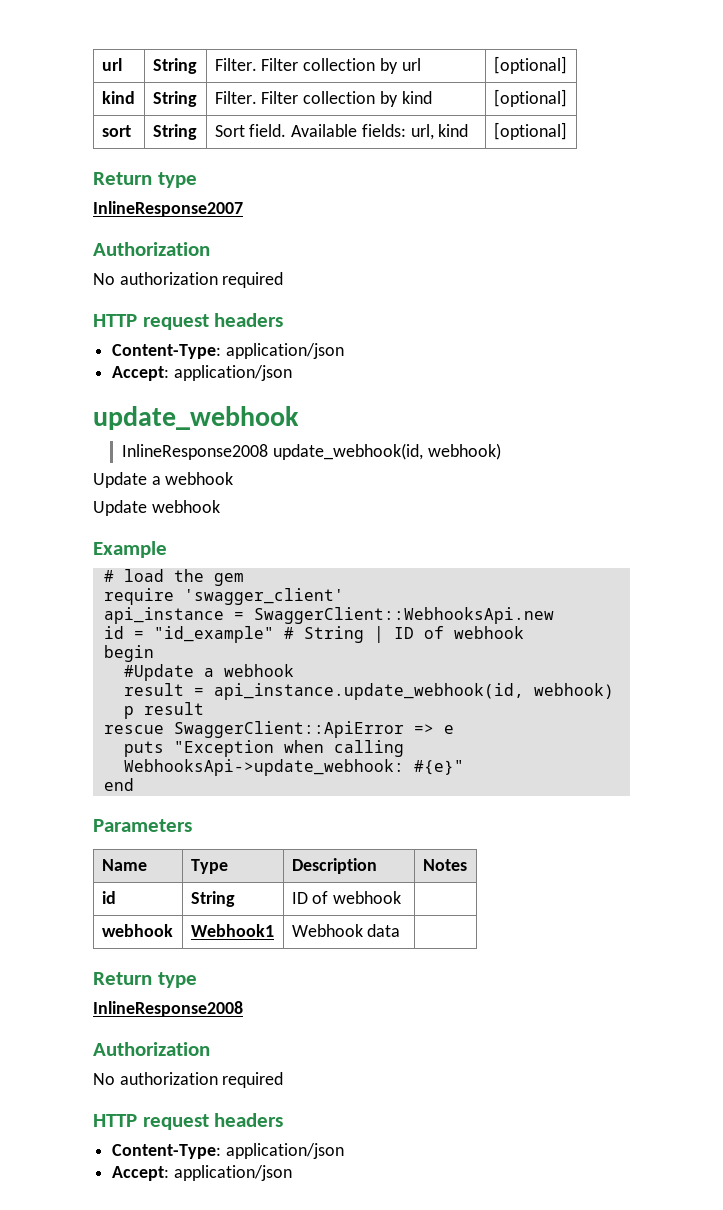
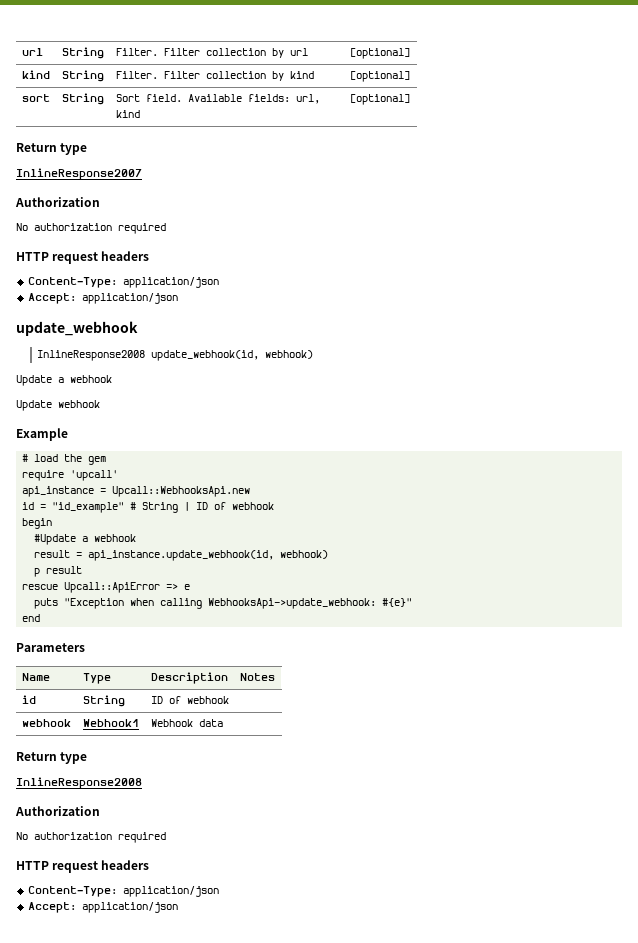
[183,588,344,605] 'swagger_client' -> [70,470,119,481] 'upcall'
[253,607,554,624] SwaggerClient::WebhooksApi.new -> [112,486,251,497] Upcall::WebhooksApi.new
[173,721,404,738] SwaggerClient::ApiError -> [64,582,161,593] Upcall::ApiError

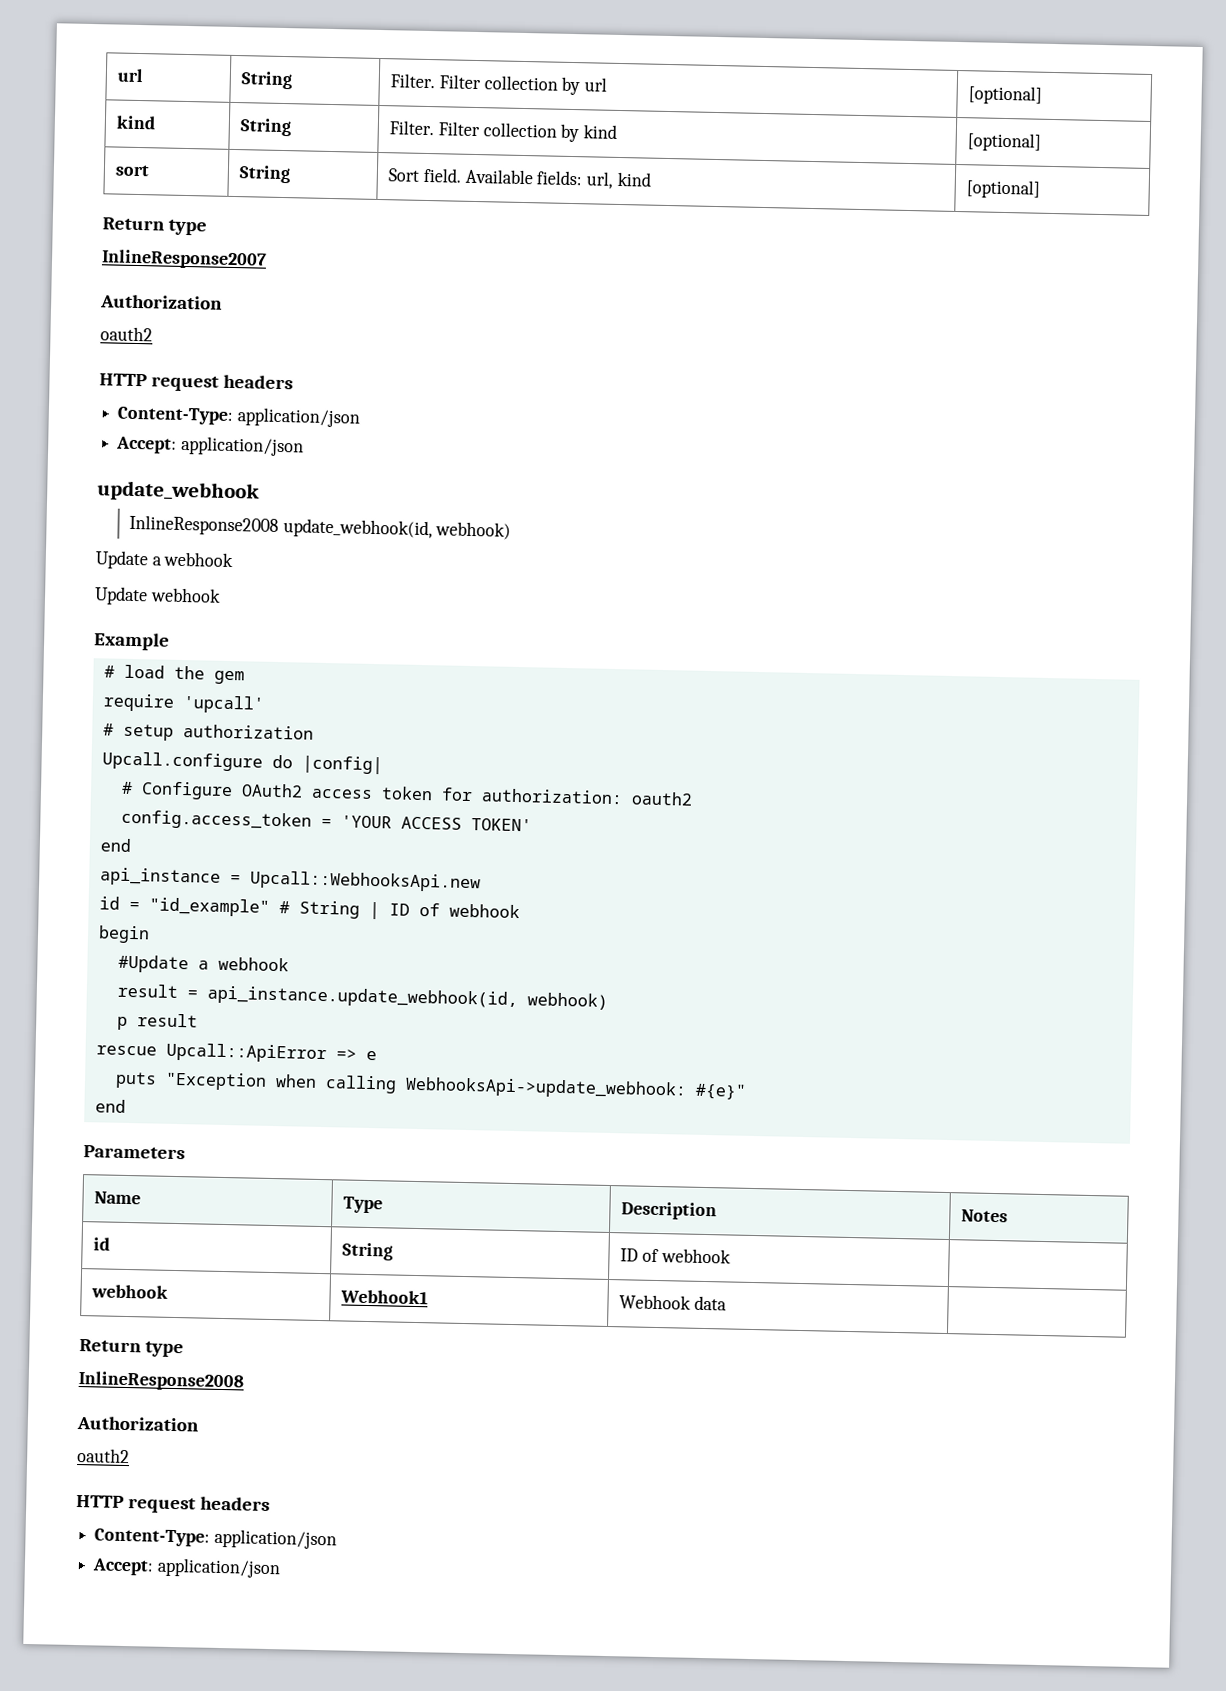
[16,223,166,234] No authorization required -> [100,326,153,342] oauth2
(119, 475) none -> [102,723,314,741] [101,751,383,775] [120,781,693,806] [120,809,532,832] [99,838,132,852] // # setup authorization // Upcall.configure do |config| // # Configure OAuth2 access token for authorization: oauth2 // config.access_token = 'YOUR ACCESS TOKEN' // end
[16,832,166,843] No authorization required -> [77,1448,130,1464] oauth2

